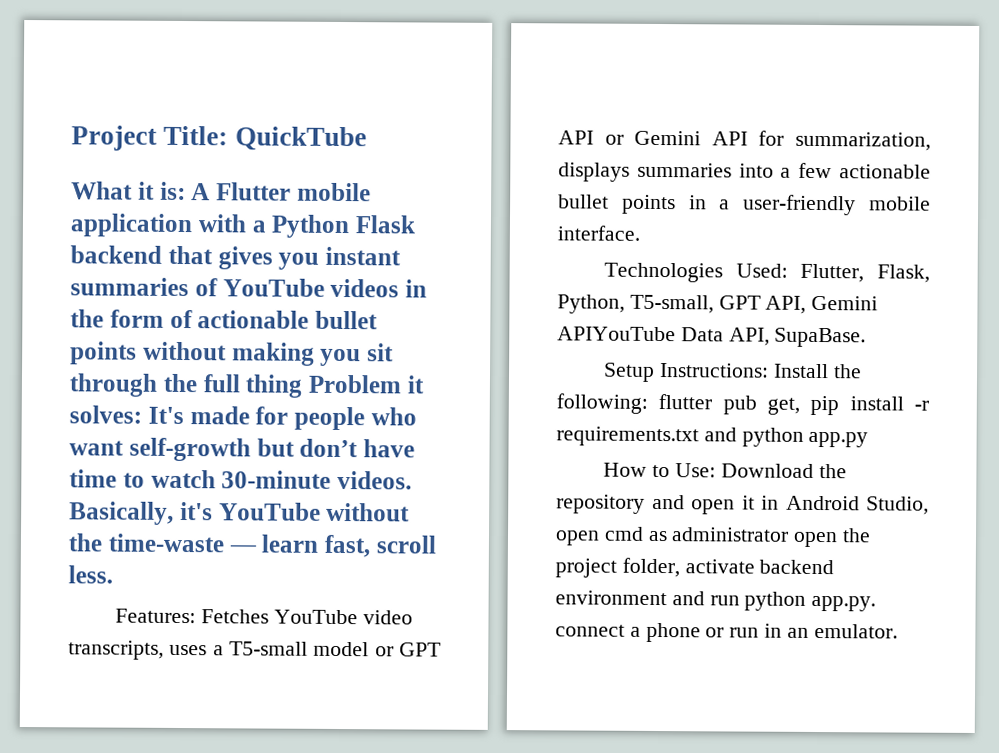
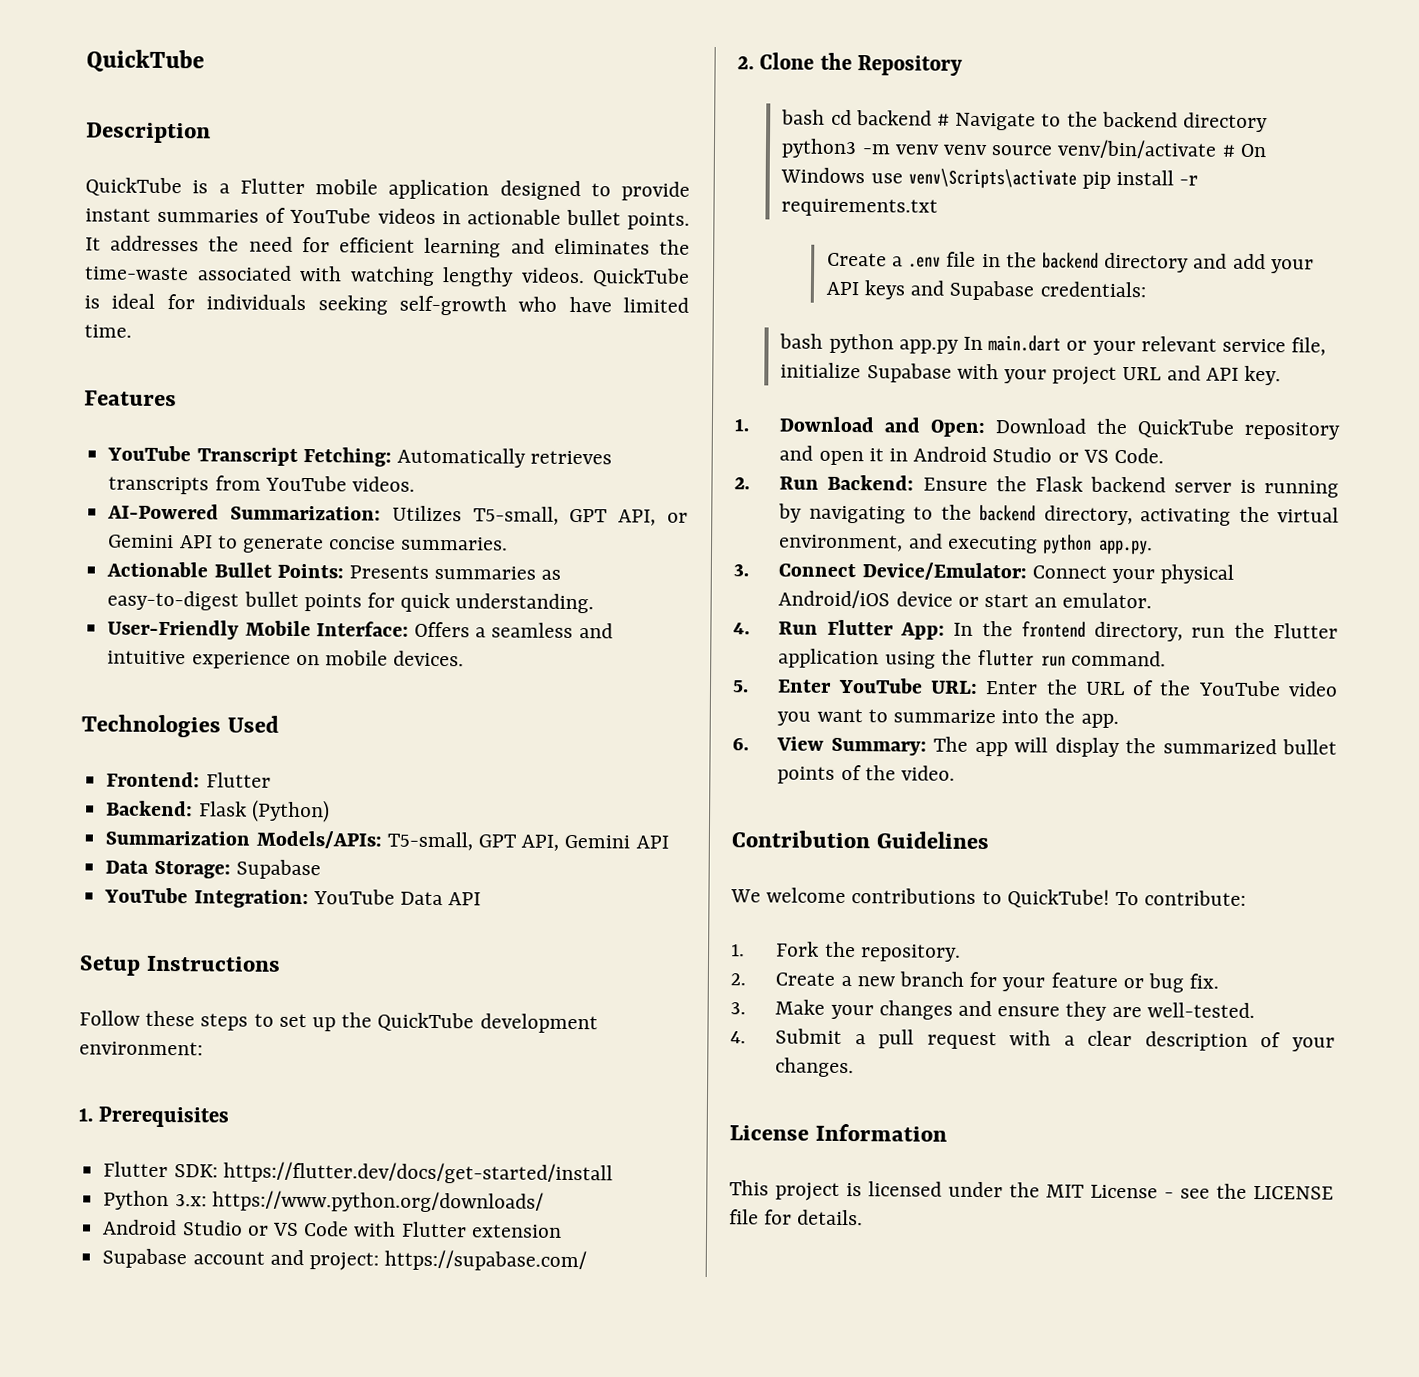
[71,125,229,151] Project Title: -> (86, 61) none
[71,181,371,202] [70,213,416,239] [70,245,320,270] What it is: A Flutter mobile application with a Python Flask backend that gives you -> [85,122,211,144] [85,177,690,201] Description // QuickTube is a Flutter mobile application designed to provide
[70,309,378,330] [70,341,394,367] [69,373,425,398] [69,405,417,431] [69,437,415,462] [69,469,412,490] [69,501,411,525] [68,533,436,558] [68,565,113,584] [115,608,413,625] [68,640,441,660] [558,130,931,151] [558,162,931,182] [558,194,931,216] [557,225,640,241] [604,262,930,283] [557,294,879,314] [557,326,867,348] [603,362,862,382] [556,393,929,416] [556,426,869,448] [603,462,717,478] the form of actionable bullet points without making you sit through the full thing Problem it solves: It's made for people who want self-growth but don’t have time to watch 30-minute videos. Basically, it's YouTube without the time-waste — learn fast, scroll less. // Features: Fetches YouTube video transcripts, uses a T5-small model or GPT API or Gemini API for summarization, displays summaries into a few actionable bullet points in a user-friendly mobile interface. // Technologies Used: Flutter, Flask, Python, T5-small, GPT API, Gemini APIYouTube Data API, SupaBase. // Setup Instructions: Install the following: flutter pub get, pip install -r requirements.txt and python app.py // How to Use: -> [466,209,690,230] [85,235,690,258] [84,265,690,287] [84,293,689,316] [84,324,132,338] [84,390,177,407] [107,445,613,468] [108,475,415,495] [107,503,688,526] [108,534,509,554] [106,561,562,580] [107,590,595,614] [107,619,613,640] [107,650,465,669] [81,714,279,738] [106,771,271,788] [106,799,330,823] [105,830,669,851] [105,859,321,880] [104,887,482,909] [79,955,281,976] [79,1010,598,1034] [79,1041,203,1056] [78,1106,230,1128] [103,1161,613,1185] [103,1190,544,1213] [102,1219,562,1238] [102,1248,588,1272] [737,52,964,76] [781,109,1269,133] [781,138,1267,159] [780,167,1199,189] [781,198,939,217] [826,251,1314,274] [825,280,1146,301] [779,333,1327,356] [780,362,1282,386] [734,416,986,438] actionable bullet points. It addresses the need for efficient learning and eliminates the time-waste associated with watching lengthy videos. QuickTube is ideal for individuals seeking self-growth who have limited time. // Features // YouTube Transcript Fetching: Automatically retrieves transcripts from YouTube videos. // AI-Powered Summarization: Utilizes T5-small, GPT API, or Gemini API to generate concise summaries. // Actionable Bullet Points: Presents summaries as easy-to-digest bullet points for quick understanding. // User-Friendly Mobile Interface: Offers a seamless and intuitive experience on mobile devices. // Technologies Used // Frontend: Flutter // Backend: Flask (Python) // Summarization Models/APIs: T5-small, GPT API, Gemini API // Data Storage: Supabase // YouTube Integration: YouTube Data API // Setup Instructions // Follow these steps to set up the QuickTube development environment: // 1. Prerequisites // Flutter SDK: https://flutter.dev/docs/get-started/install // Python 3.x: https://www.python.org/downloads/ // Android Studio or VS Code with Flutter extension // Supabase account and project: https://supabase.com/ // 2. Clone the Repository // bash cd backend # Navigate to the backend directory python3 -m venv venv source venv/bin/activate # On Windows use venv\Scripts\activate pip install -r requirements.txt // Create a .env file in the backend directory and add your API keys and Supabase credentials: // bash python app.py In main.dart or your relevant service file, initialize Supabase with your project URL and API key. // 1. Download and Open:
(847, 471) none -> [1137,419,1235,438] QuickTube
[866,496,929,515] [555,526,872,548] [555,557,835,578] [555,590,877,612] [555,622,898,643] Studio, open cmd as administrator open the project folder, activate backend environment and run python app.py. connect a phone or run in an emulator. -> [992,447,1165,464] [734,474,1339,498] [778,503,1339,526] [779,533,1154,555] [733,562,1235,584] [778,589,1153,609] [733,619,1338,642] [778,648,1167,669] [732,677,1338,697] [777,708,1119,729] [732,736,1337,758] [777,764,956,784] [731,830,989,850] [730,887,1247,908] [731,941,961,962] [730,971,1220,993] [730,999,1255,1021] [730,1028,1335,1052] [775,1057,855,1078] [729,1123,947,1142] [729,1180,1334,1201] [729,1209,864,1226] Studio or VS Code. // 2. Run Backend: Ensure the Flask backend server is running by navigating to the backend directory, activating the virtual environment, and executing python app.py. // 3. Connect Device/Emulator: Connect your physical Android/iOS device or start an emulator. // 4. Run Flutter App: In the frontend directory, run the Flutter application using the flutter run command. // 5. Enter YouTube URL: Enter the URL of the YouTube video you want to summarize into the app. // 6. View Summary: The app will display the summarized bullet points of the video. // Contribution Guidelines // We welcome contributions to QuickTube! To contribute: // 1. Fork the repository. // 2. Create a new branch for your feature or bug fix. // 3. Make your changes and ensure they are well-tested. // 4. Submit a pull request with a clear description of your changes. // License Information // This project is licensed under the MIT License - see the LICENSE file for details.

